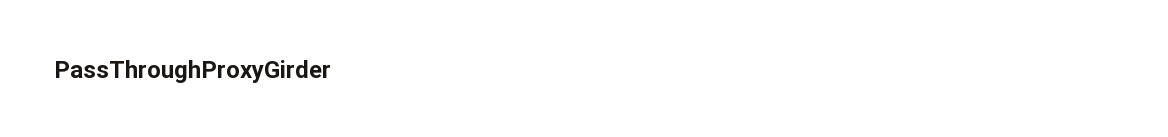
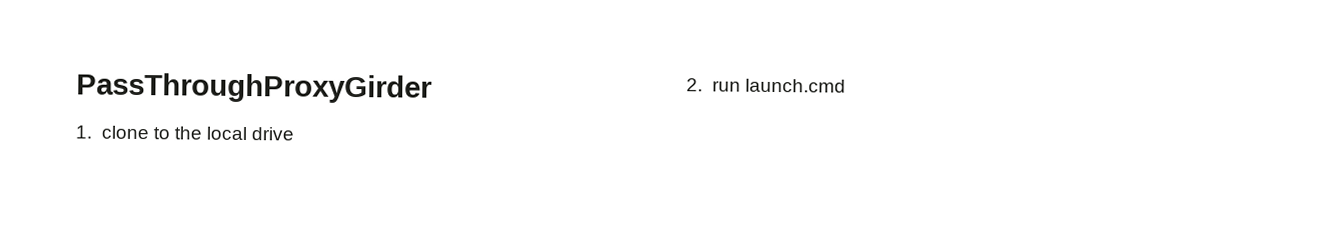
(331, 71) none -> [75,125,295,141] [686,78,846,93] // 1. clone to the local drive // 2. run launch.cmd

